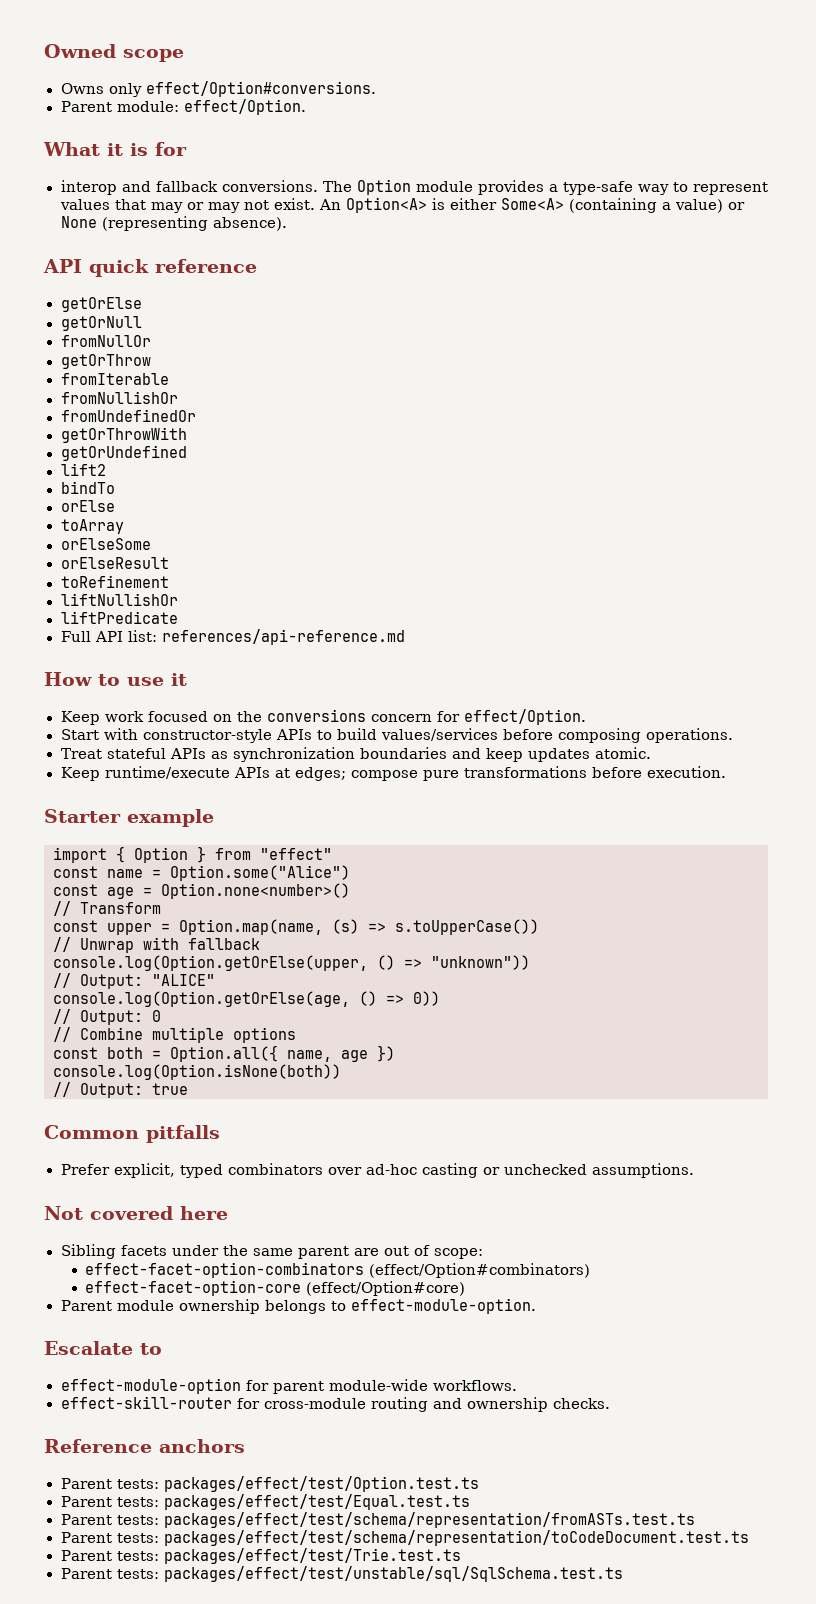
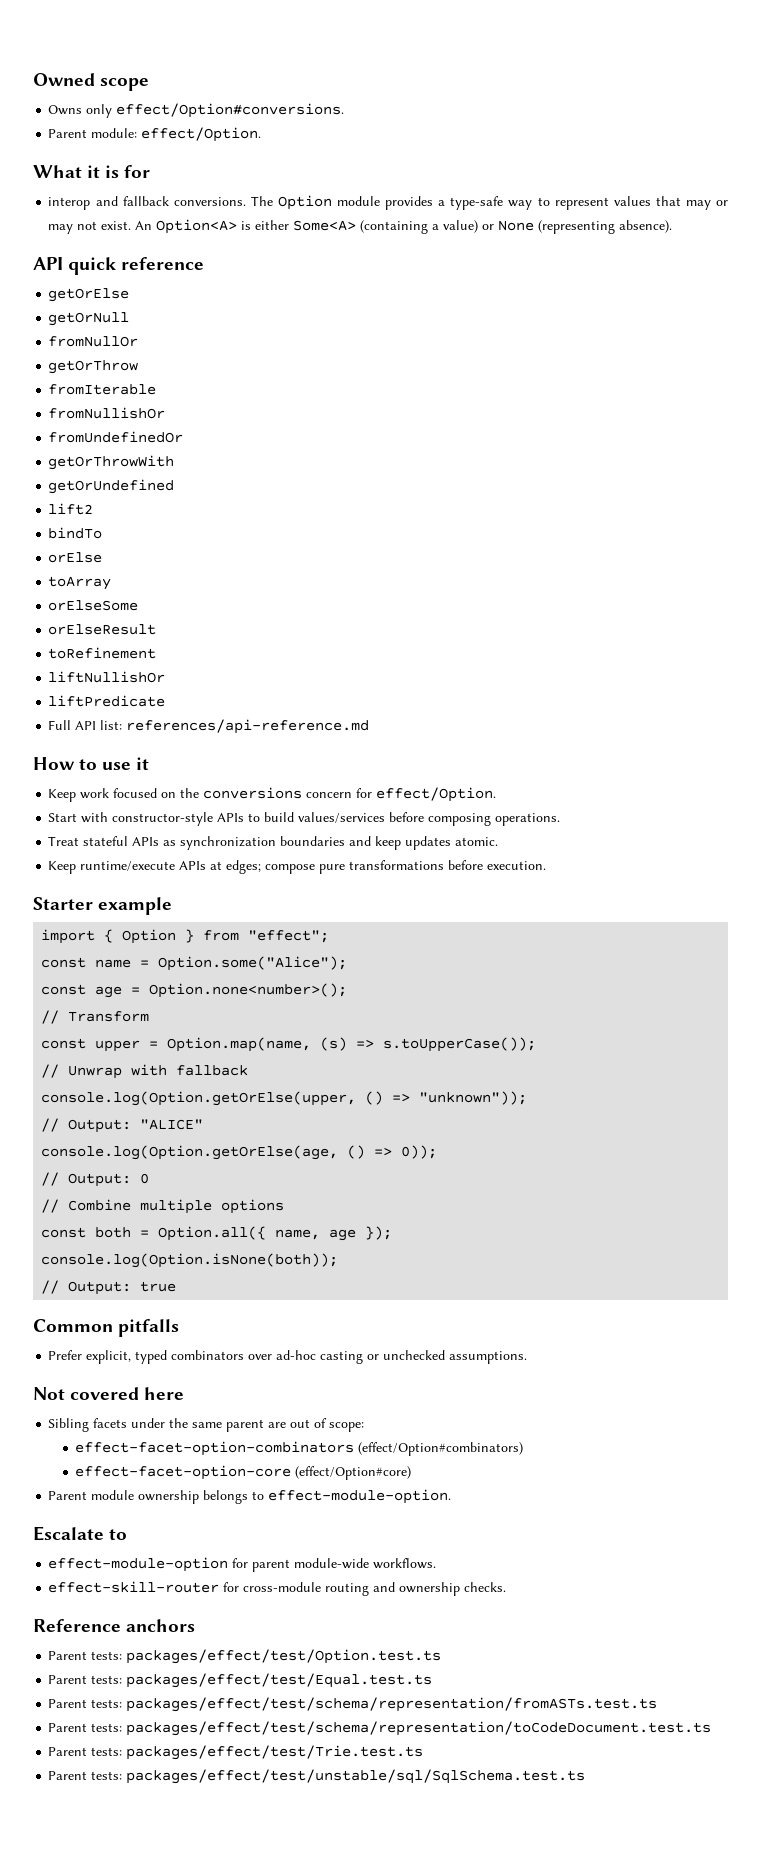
[260,848,332,860] "effect" -> [248,930,330,943] "effect";
[170,865,350,881] Option.some("Alice") -> [158,956,348,971] Option.some("Alice");
[161,883,350,899] Option.none<number>() -> [149,983,348,998] Option.none<number>();
[395,919,539,935] s.toUpperCase()) -> [383,1037,537,1052] s.toUpperCase());
[431,955,530,970] "unknown")) -> [419,1091,528,1105] "unknown"));
[413,991,440,1006] 0)) -> [401,1145,438,1159] 0));
[377,1045,395,1062] [53,1064,341,1080] }) // console.log(Option.isNone(both)) -> [365,1226,393,1240] [41,1253,339,1268] }); // console.log(Option.isNone(both));

